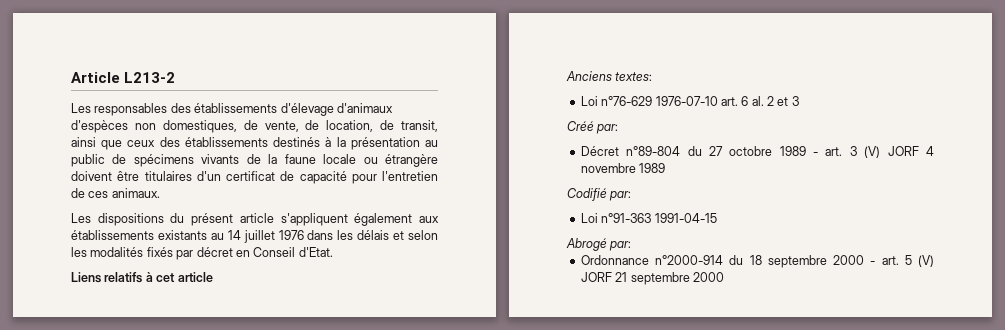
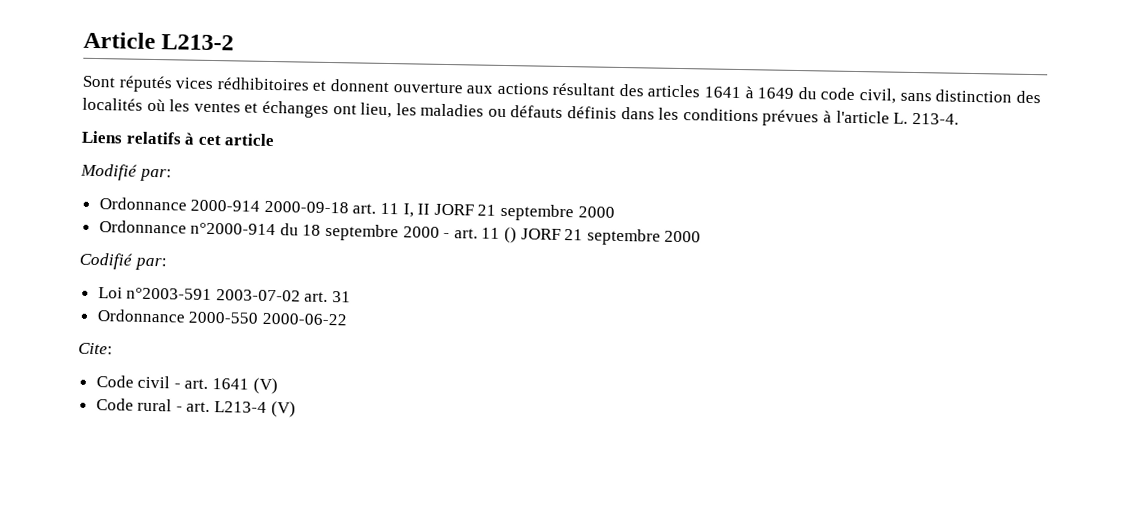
[71,103,393,116] [71,120,438,133] [71,137,439,150] [71,154,439,167] [71,171,438,184] [71,188,160,198] [71,213,439,226] [71,230,438,243] [71,247,333,260] Les responsables des établissements d'élevage d'animaux d'espèces non domestiques, de vente, de location, de transit, ainsi que ceux des établissements destinés à la présentation au public de spécimens vivants de la faune locale ou étrangère doivent être titulaires d'un certificat de capacité pour l'entretien de ces animaux. // Les dispositions du présent article s'appliquent également aux établissements existants au 14 juillet 1976 dans les délais et selon les modalités fixés par décret en Conseil d'Etat. -> [82,75,1041,104] [82,97,959,127] Sont réputés vices rédhibitoires et donnent ouverture aux actions résultant des articles 1641 à 1649 du code civil, sans distinction des localités où les ventes et échanges ont lieu, les maladies ou défauts définis dans les conditions prévues à l'article L. 213-4.
[566,71,653,81] [580,96,799,106] [567,121,619,134] [580,146,934,158] [580,163,666,173] [567,188,632,201] [580,213,717,223] [566,238,632,251] Anciens textes: // Loi n°76-629 1976-07-10 art. 6 al. 2 et 3 // Créé par: // Décret n°89-804 du 27 octobre 1989 - art. 3 (V) JORF 4 novembre 1989 // Codifié par: // Loi n°91-363 1991-04-15 // Abrogé par: -> [80,163,172,182] [98,197,615,222] Modifié par: // Ordonnance 2000-914 2000-09-18 art. 11 I, II JORF 21 septembre 2000
[904,255,934,267] [580,272,724,285] 5 (V) JORF 21 septembre 2000 -> [481,227,702,246] [79,252,167,271] [97,287,352,303] [96,309,347,326] [78,342,113,355] [95,375,278,395] [95,398,296,418] 11 () JORF 21 septembre 2000 // Codifié par: // Loi n°2003-591 2003-07-02 art. 31 // Ordonnance 2000-550 2000-06-22 // Cite: // Code civil - art. 1641 (V) // Code rural - art. L213-4 (V)

